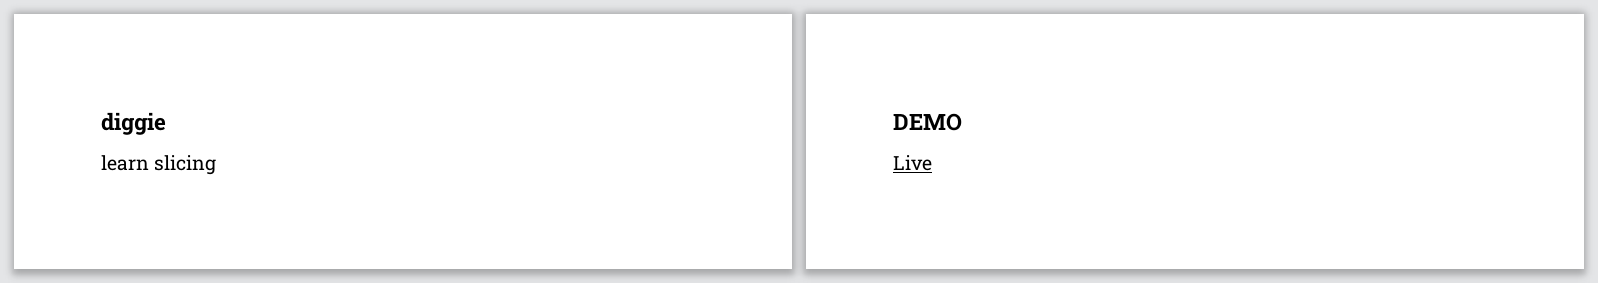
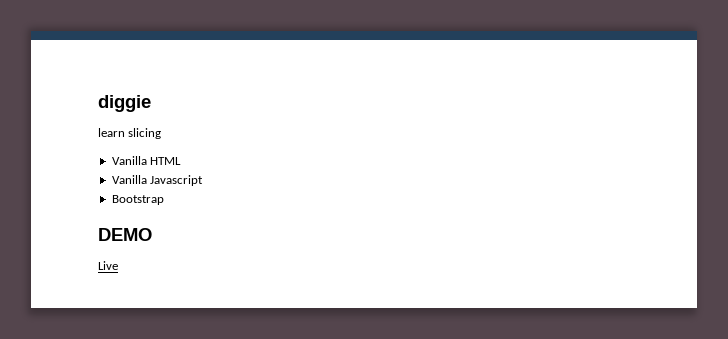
(217, 165) none -> [111,156,182,165] [111,175,204,186] [111,195,164,205] // Vanilla HTML // Vanilla Javascript // Bootstrap

